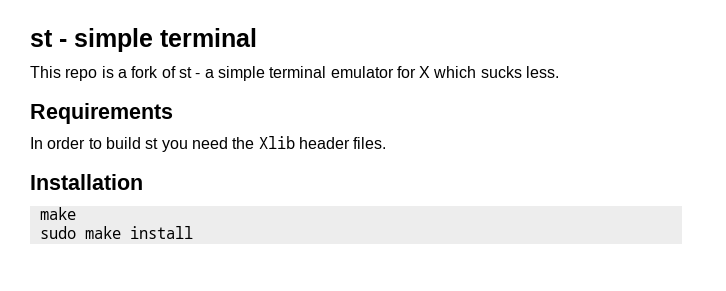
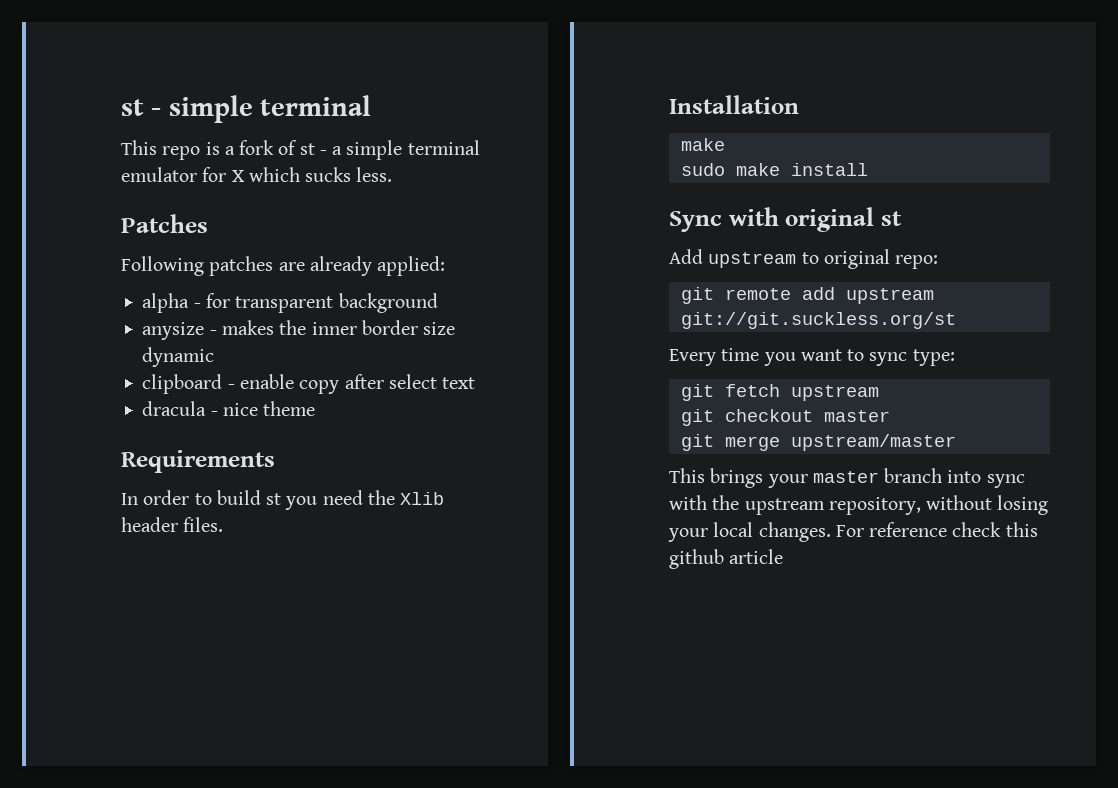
(560, 72) none -> [121,214,208,233] [121,256,446,276] [142,293,438,313] [142,320,456,340] [142,347,215,367] [142,374,476,394] [142,401,316,416] // Patches // Following patches are already applied: // alpha - for transparent background // anysize - makes the inner border size dynamic // clipboard - enable copy after select text // dracula - nice theme
(193, 232) none -> [669,207,902,232] [669,249,939,269] [680,287,934,304] [680,312,956,329] [669,348,955,366] [680,384,879,401] [680,409,890,426] [680,434,956,451] [669,468,1025,488] [669,495,1049,515] [668,522,1038,542] [669,549,784,569] // Sync with original st // Add upstream to original repo: // git remote add upstream git://git.suckless.org/st // Every time you want to sync type: // git fetch upstream // git checkout master // git merge upstream/master // This brings your master branch into sync with the upstream repository, without losing your local changes. For reference check this github article

